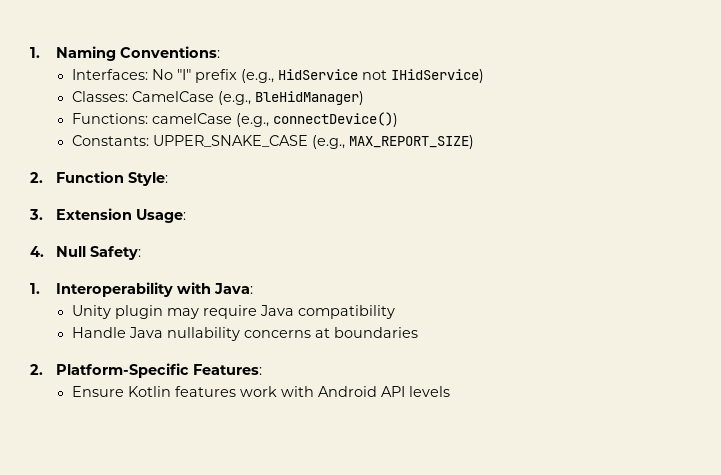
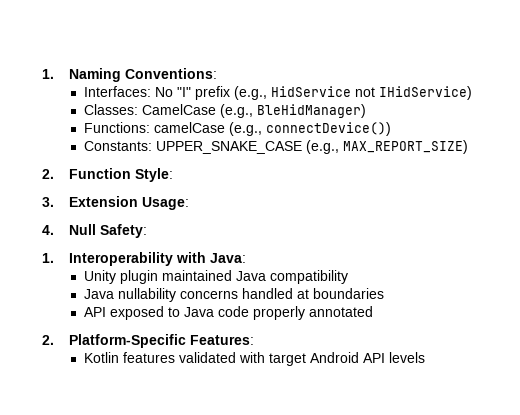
[166,305,257,319] may require -> [161,270,232,281] maintained
[71,327,126,338] Handle -> (348, 277) none
(311, 334) none -> [241,288,293,299] handled
(418, 332) none -> [83,306,373,320] // API exposed to Java code properly annotated
[71,386,124,397] Ensure -> (254, 340) none
[239,386,314,397] work with -> [178,352,306,366] validated with target

